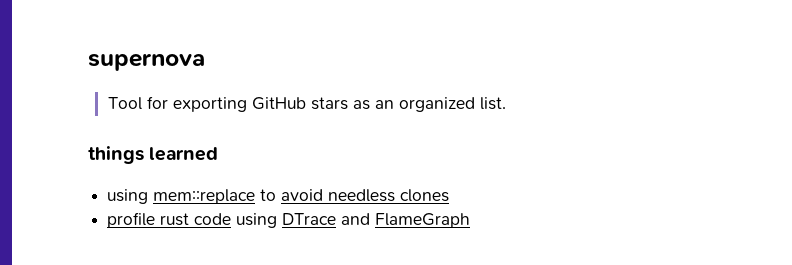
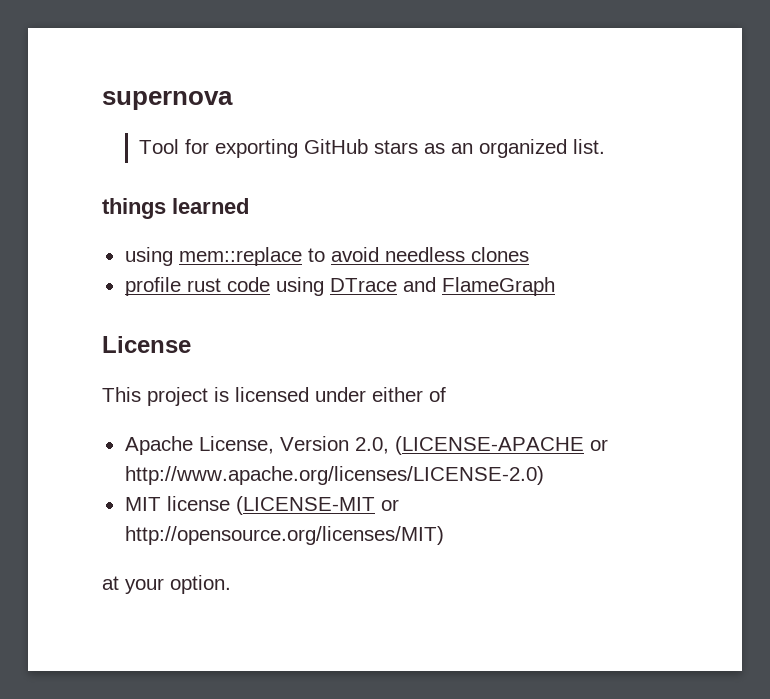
(471, 220) none -> [102,336,191,353] [102,387,446,406] [124,436,608,455] [124,466,544,485] [124,496,399,515] [124,526,444,545] [102,575,231,594] // License // This project is licensed under either of // Apache License, Version 2.0, (LICENSE-APACHE or http://www.apache.org/licenses/LICENSE-2.0) // MIT license (LICENSE-MIT or http://opensource.org/licenses/MIT) // at your option.

